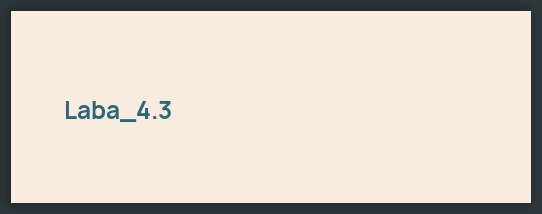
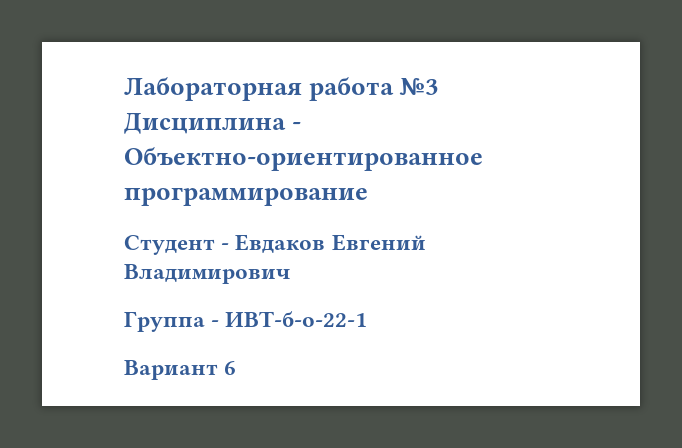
[64,101,172,122] Laba_4.3 -> [124,77,440,101] [124,113,302,134] [124,147,483,171] [124,187,368,206] [124,234,426,255] [124,264,290,284] [124,311,368,332] [124,360,237,380] Лабораторная работа №3 Дисциплина - Объектно-ориентированное программирование // Студент - Евдаков Евгений Владимирович // Группа - ИВТ-б-о-22-1 // Вариант 6

